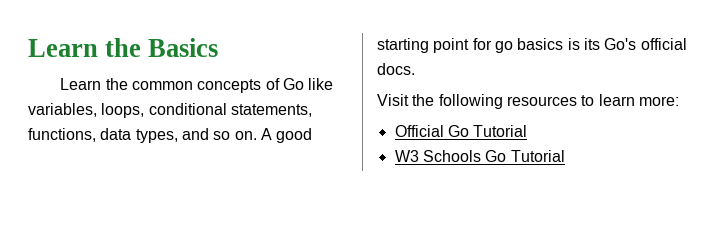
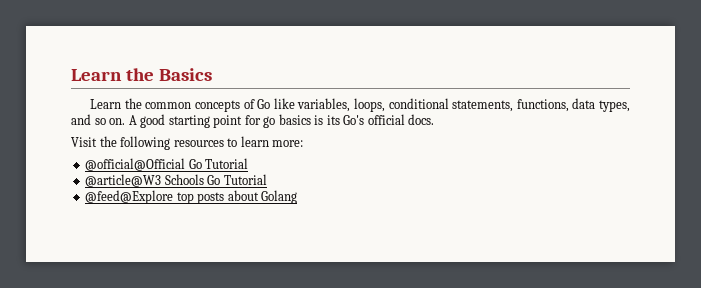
[394,125,528,137] [394,150,419,162] Official Go Tutorial // W3 -> [85,158,249,171] [85,174,162,187] @official@Official Go Tutorial // @article@W3
(565, 156) none -> [85,190,298,204] // @feed@Explore top posts about Golang

